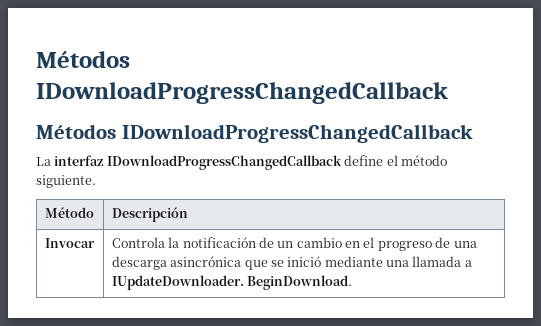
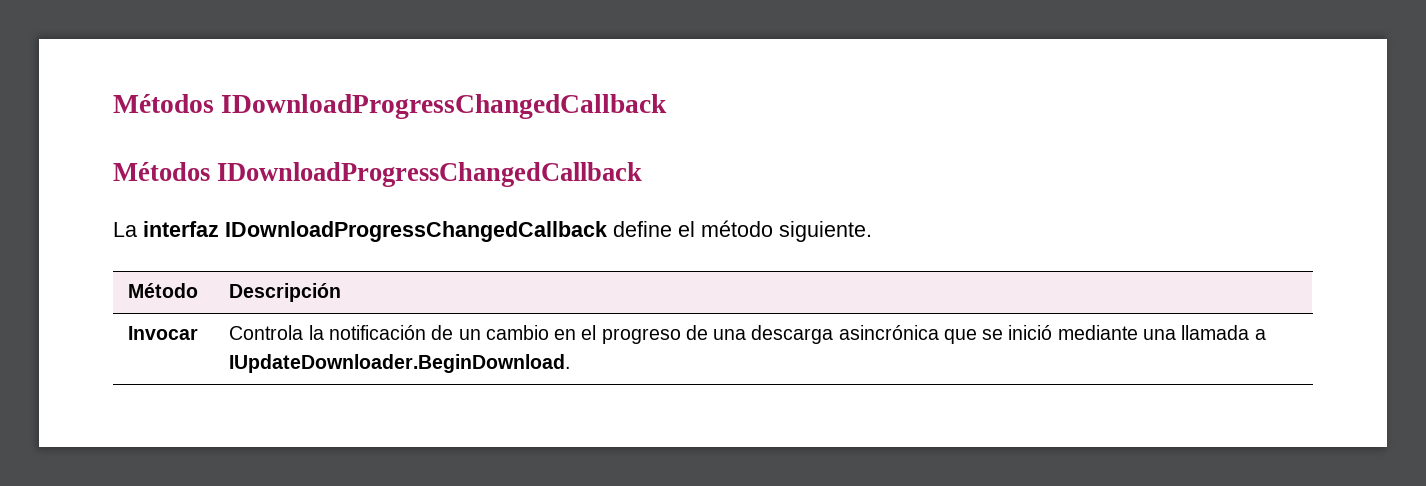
[111,275,353,290] IUpdateDownloader. BeginDownload. -> [229,354,571,373] IUpdateDownloader.BeginDownload.

